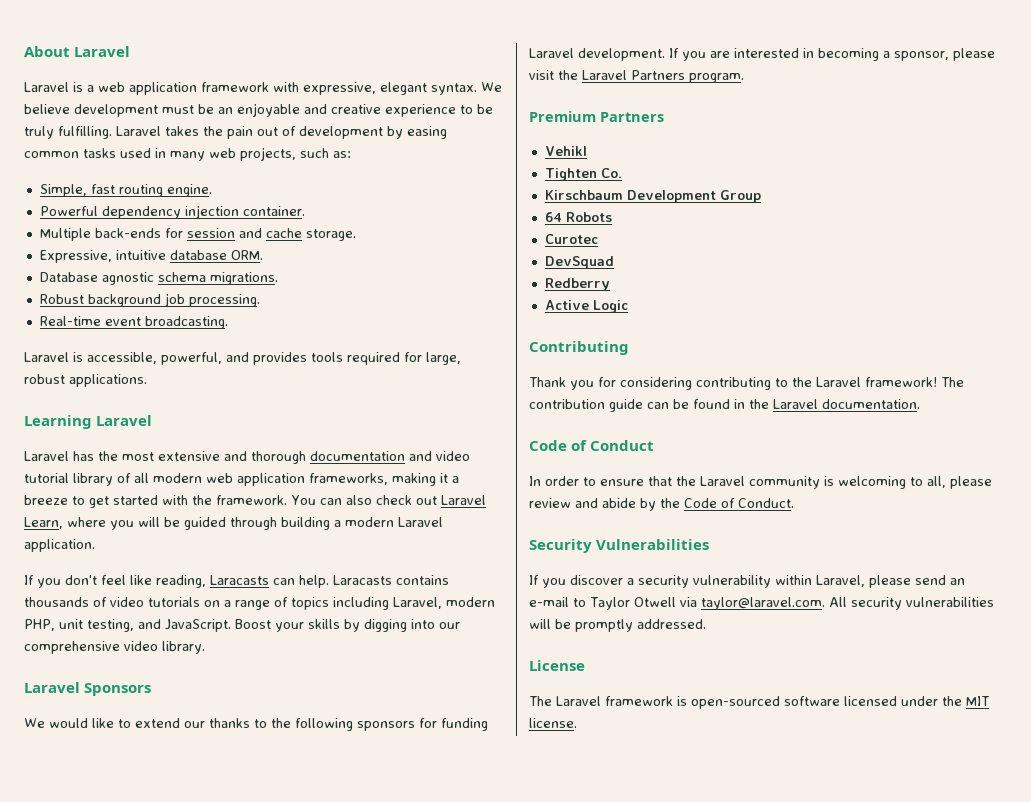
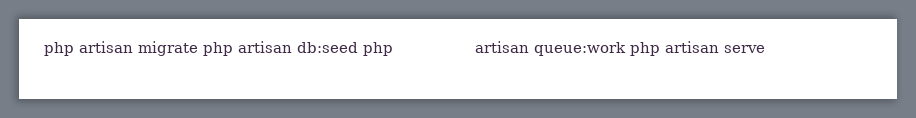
[24,46,131,57] [24,82,502,95] [24,103,493,117] [24,126,447,139] [24,147,351,161] [39,184,212,197] [39,205,305,219] [39,228,356,241] [39,250,263,263] [39,272,278,285] [39,293,260,307] [39,316,228,329] [24,352,461,365] [24,374,147,387] [24,415,153,429] [24,451,470,464] [24,473,459,486] [24,495,486,508] [24,517,443,530] [24,539,95,552] [24,575,449,588] [24,597,495,610] [24,619,460,632] [24,641,205,654] [24,682,152,696] [24,718,488,731] [529,48,995,61] [529,70,744,83] [529,111,664,122] [544,146,587,156] [544,168,622,181] [544,190,761,203] [544,212,612,222] [544,234,598,244] [544,256,614,269] [544,278,610,291] [544,300,628,313] [529,341,629,355] [529,377,964,390] [529,399,920,412] [529,440,655,451] [529,476,992,489] [529,498,794,511] [529,539,710,553] [529,575,965,588] [529,597,994,610] [529,619,706,632] [529,660,585,671] [529,696,989,709] [529,718,577,728] About Laravel // Laravel is a web application framework with expressive, elegant syntax. We believe development must be an enjoyable and creative experience to be truly fulfilling. Laravel takes the pain out of development by easing common tasks used in many web projects, such as: // Simple, fast routing engine. // Powerful dependency injection container. // Multiple back-ends for session and cache storage. // Expressive, intuitive database ORM. // Database agnostic schema migrations. // Robust background job processing. // Real-time event broadcasting. // Laravel is accessible, powerful, and provides tools required for large, robust applications. // Learning Laravel // Laravel has the most extensive and thorough documentation and video tutorial library of all modern web application frameworks, making it a breeze to get started with the framework. You can also check out Laravel Learn, where you will be guided through building a modern Laravel application. // If you don't feel like reading, Laracasts can help. Laracasts contains thousands of video tutorials on a range of topics including Laravel, modern PHP, unit testing, and JavaScript. Boost your skills by digging into our comprehensive video library. // Laravel Sponsors // We would like to extend our thanks to the following sponsors for funding Laravel development. If you are interested in becoming a sponsor, please visit the Laravel Partners program. // Premium Partners // Vehikl // Tighten Co. // Kirschbaum Development Group // 64 Robots // Curotec // DevSquad // Redberry // Active Logic // Contributing // Thank you for considering contributing to the Laravel framework! The contribution guide can be found in the Laravel documentation. // Code of Conduct // In order to ensure that the Laravel community is welcoming to all, please review and abide by the Code of Conduct. // Security Vulnerabilities // If you discover a security vulnerability within Laravel, please send an e-mail to Taylor Otwell via taylor@laravel.com. All security vulnerabilities will be promptly addressed. // License // The Laravel framework is open-sourced software licensed under the MIT license. -> [44,41,765,56] php artisan migrate php artisan db:seed php artisan queue:work php artisan serve

